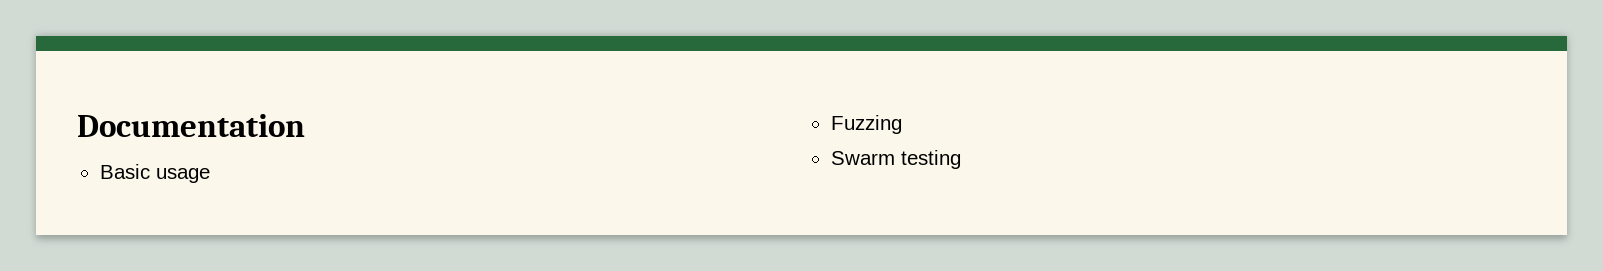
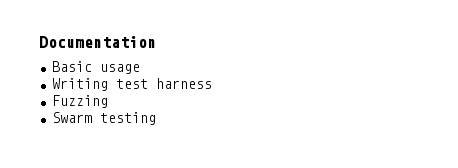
(210, 175) none -> [51,78,212,91] // Writing test harness

